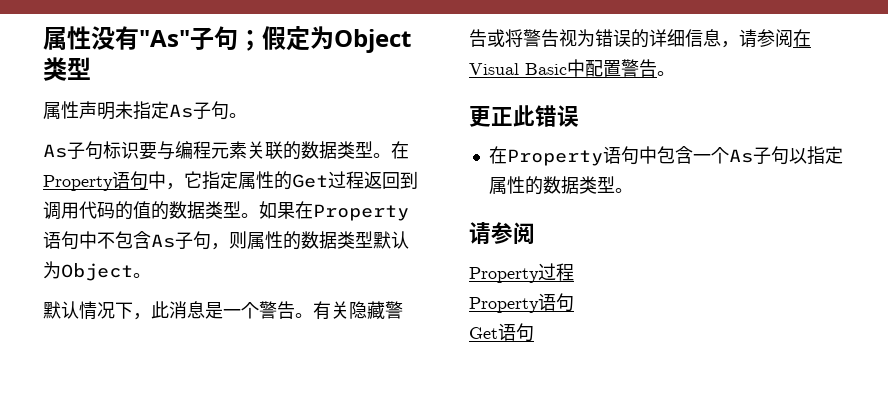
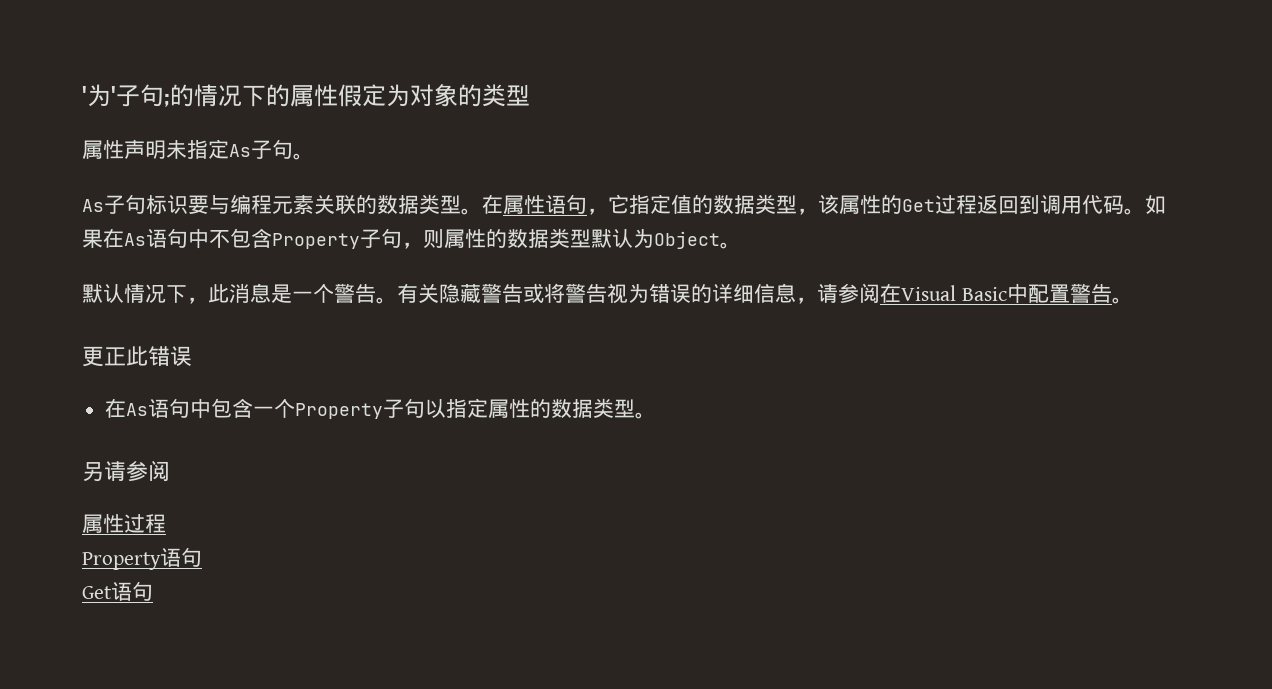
[43,26,411,53] 属性没有"As"子句；假定为Object -> [82,84,482,107] '为'子句;的情况下的属性假定为对象的
[43,171,238,191] Property语句中，它指定 -> [503,194,839,215] 属性语句，它指定值的数据类型，该
[115,201,241,220] 的值的数据类型 -> (1124, 204) none
[313,204,409,221] Property -> [124,233,146,246] As
[151,234,175,248] As -> [272,233,360,249] Property
[506,149,603,166] Property -> [126,403,149,416] As
[728,149,753,163] As -> [295,403,384,419] Property
(633, 190) none -> [82,462,104,482] 另
[469,267,539,283] Property -> [82,514,124,533] 属性

